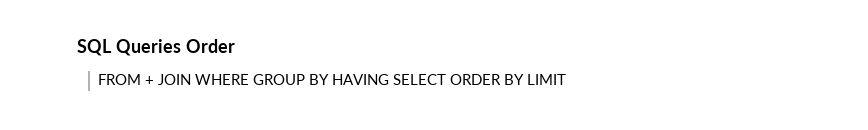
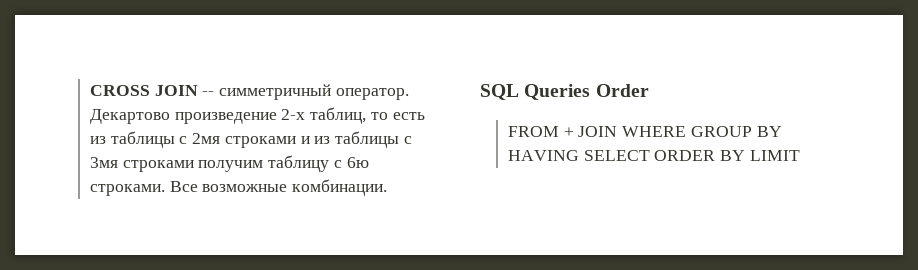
(77, 47) none -> [89,84,409,100] [89,107,425,124] [89,131,412,148] [89,155,369,172] [89,179,388,196] CROSS JOIN -- симметричный оператор. Декартово произведение 2-х таблиц, то есть из таблицы с 2мя строками и из таблицы с 3мя строками получим таблицу с 6ю строками. Все возможные комбинации. //

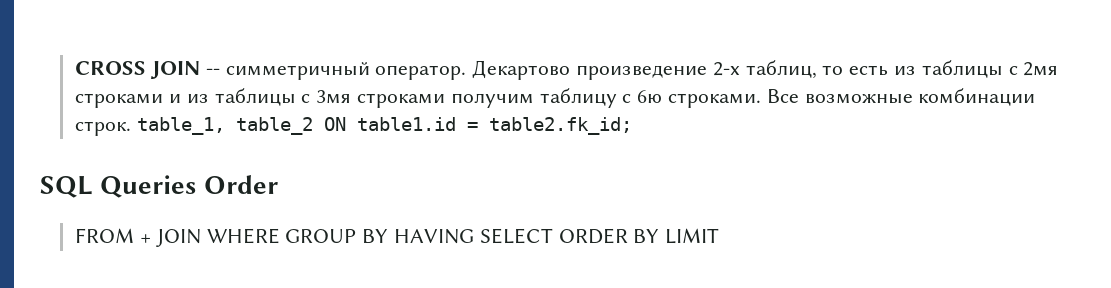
[292,179,388,196] комбинации. -> [918,88,1036,106] [75,117,632,136] комбинации строк. table_1, table_2 ON table1.id = table2.fk_id;

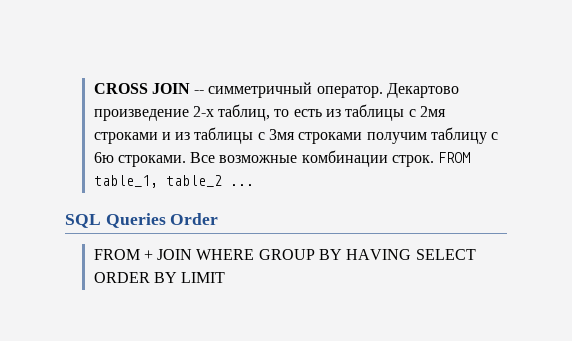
(132, 128) none -> [438,152,471,163] FROM
[323,117,632,135] ON table1.id = table2.fk_id; -> [229,184,254,186] ...

